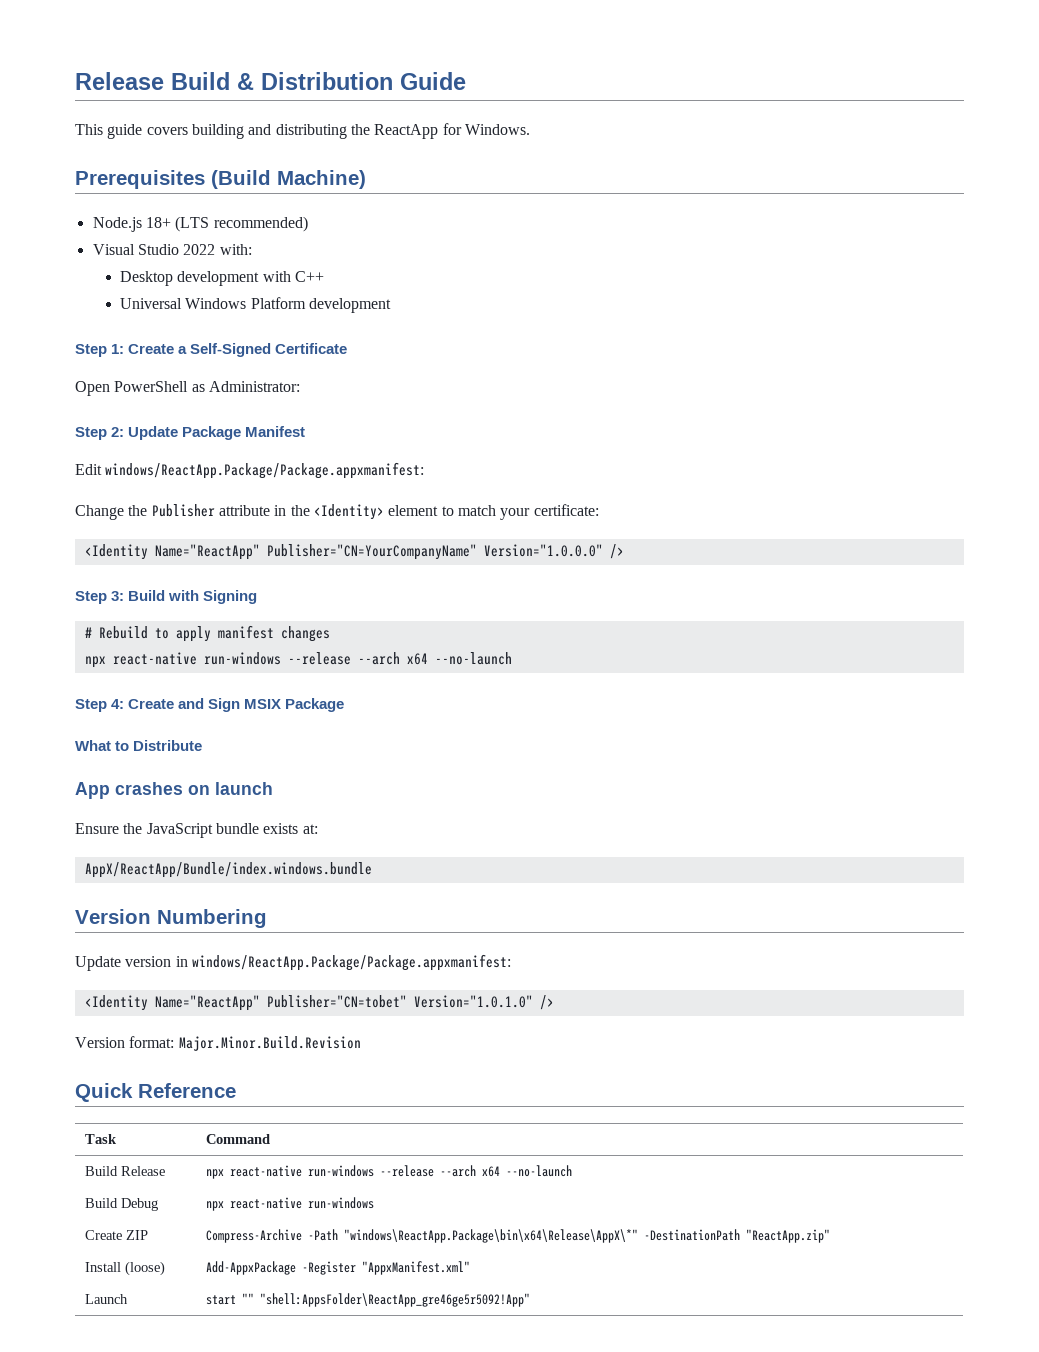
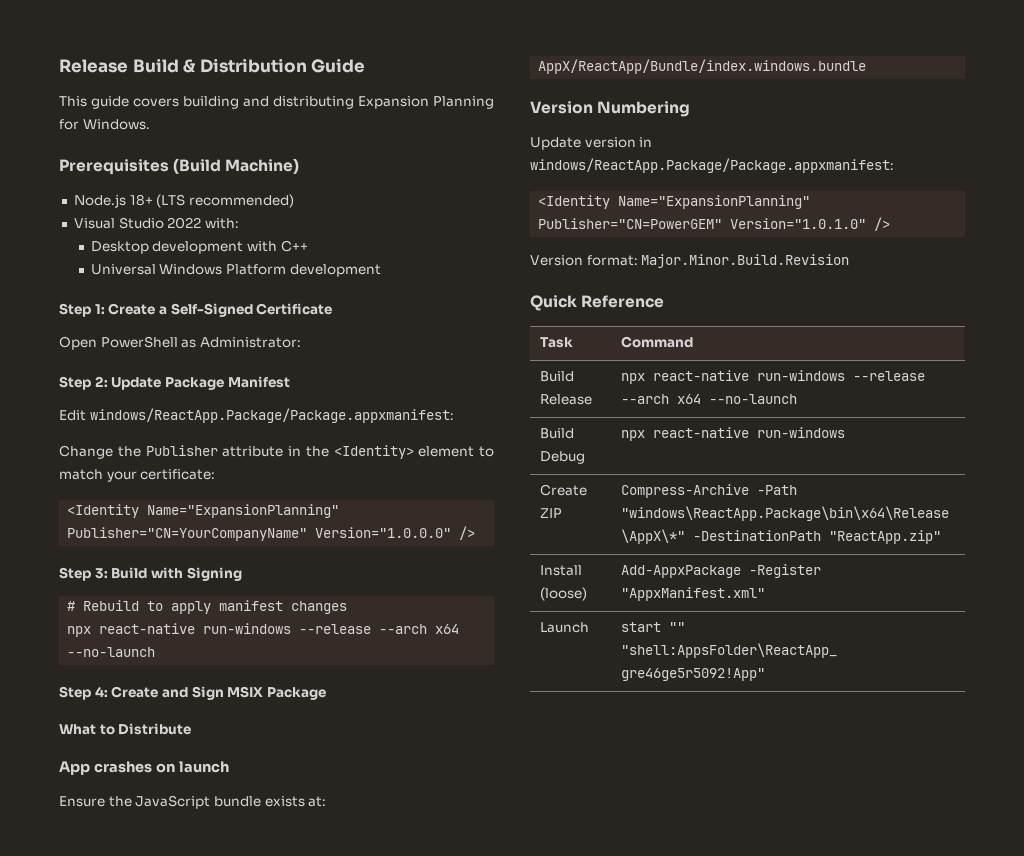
[350,124,439,139] the ReactApp -> [358,96,494,109] Expansion Planning
[154,544,260,560] Name="ReactApp" -> [147,504,340,518] Name="ExpansionPlanning"
[154,995,407,1011] Name="ReactApp" Publisher="CN=tobet" -> [618,195,811,209] [538,218,723,229] Name="ExpansionPlanning" Publisher="CN=PowerGEM"

